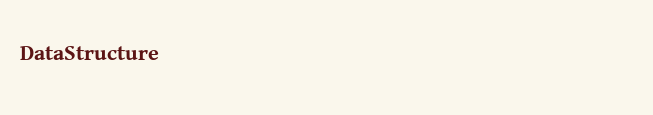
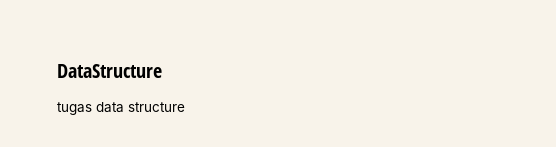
(159, 53) none -> [57,102,185,115] // tugas data structure

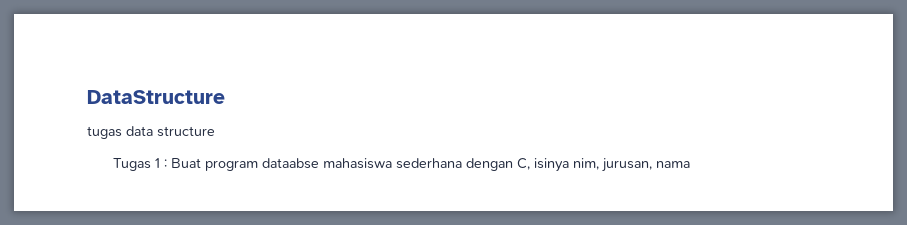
(185, 107) none -> [112,158,690,172] // Tugas 1 : Buat program dataabse mahasiswa sederhana dengan C, isinya nim, jurusan, nama

